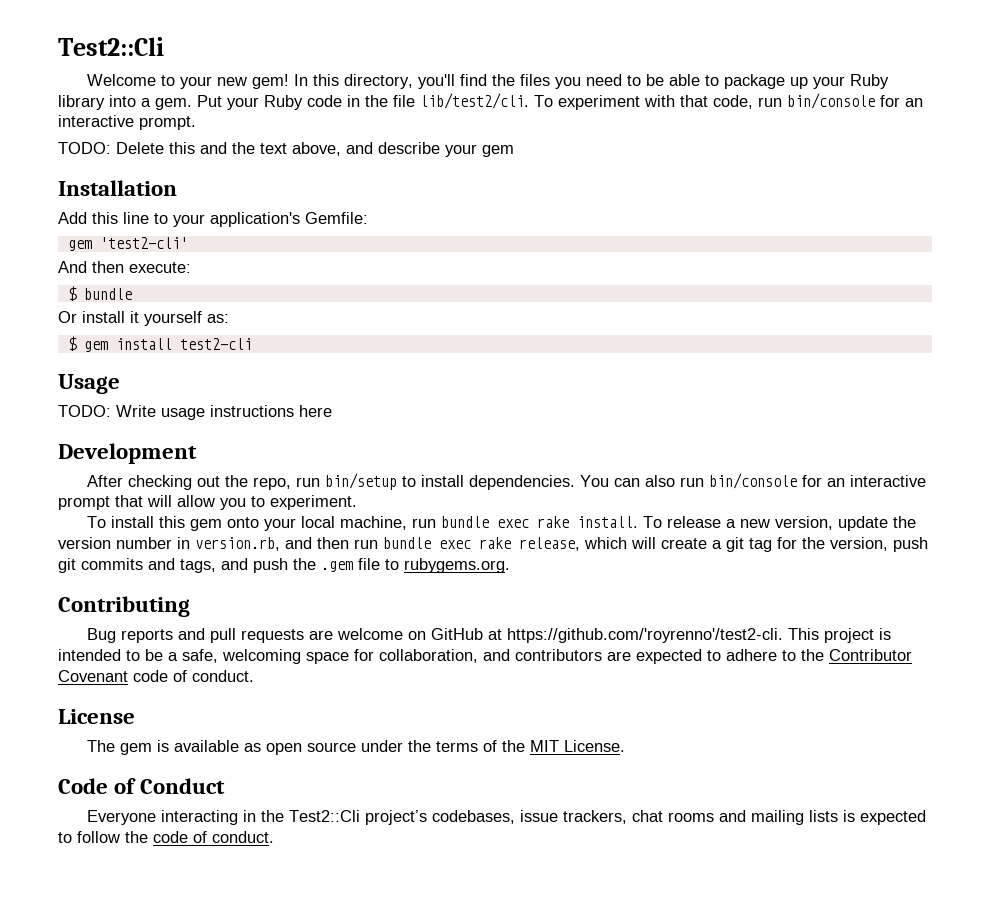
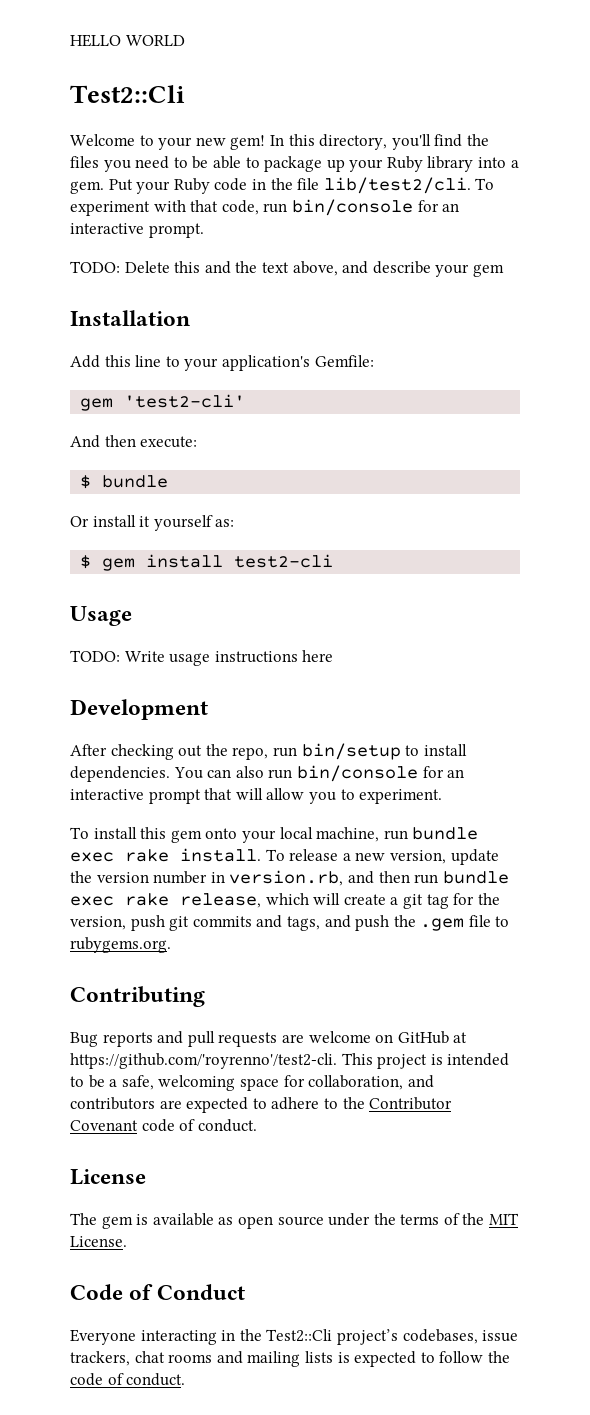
(58, 46) none -> [70,34,185,47] HELLO WORLD //

